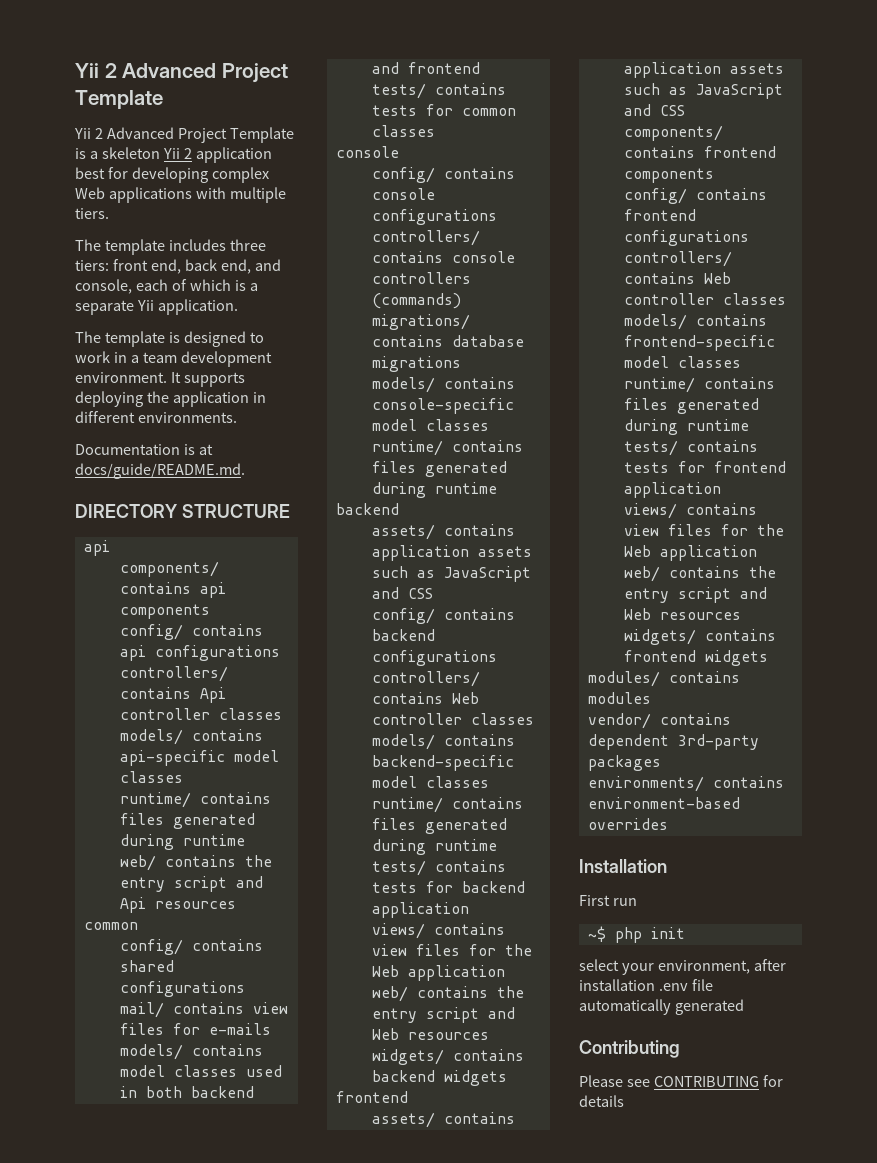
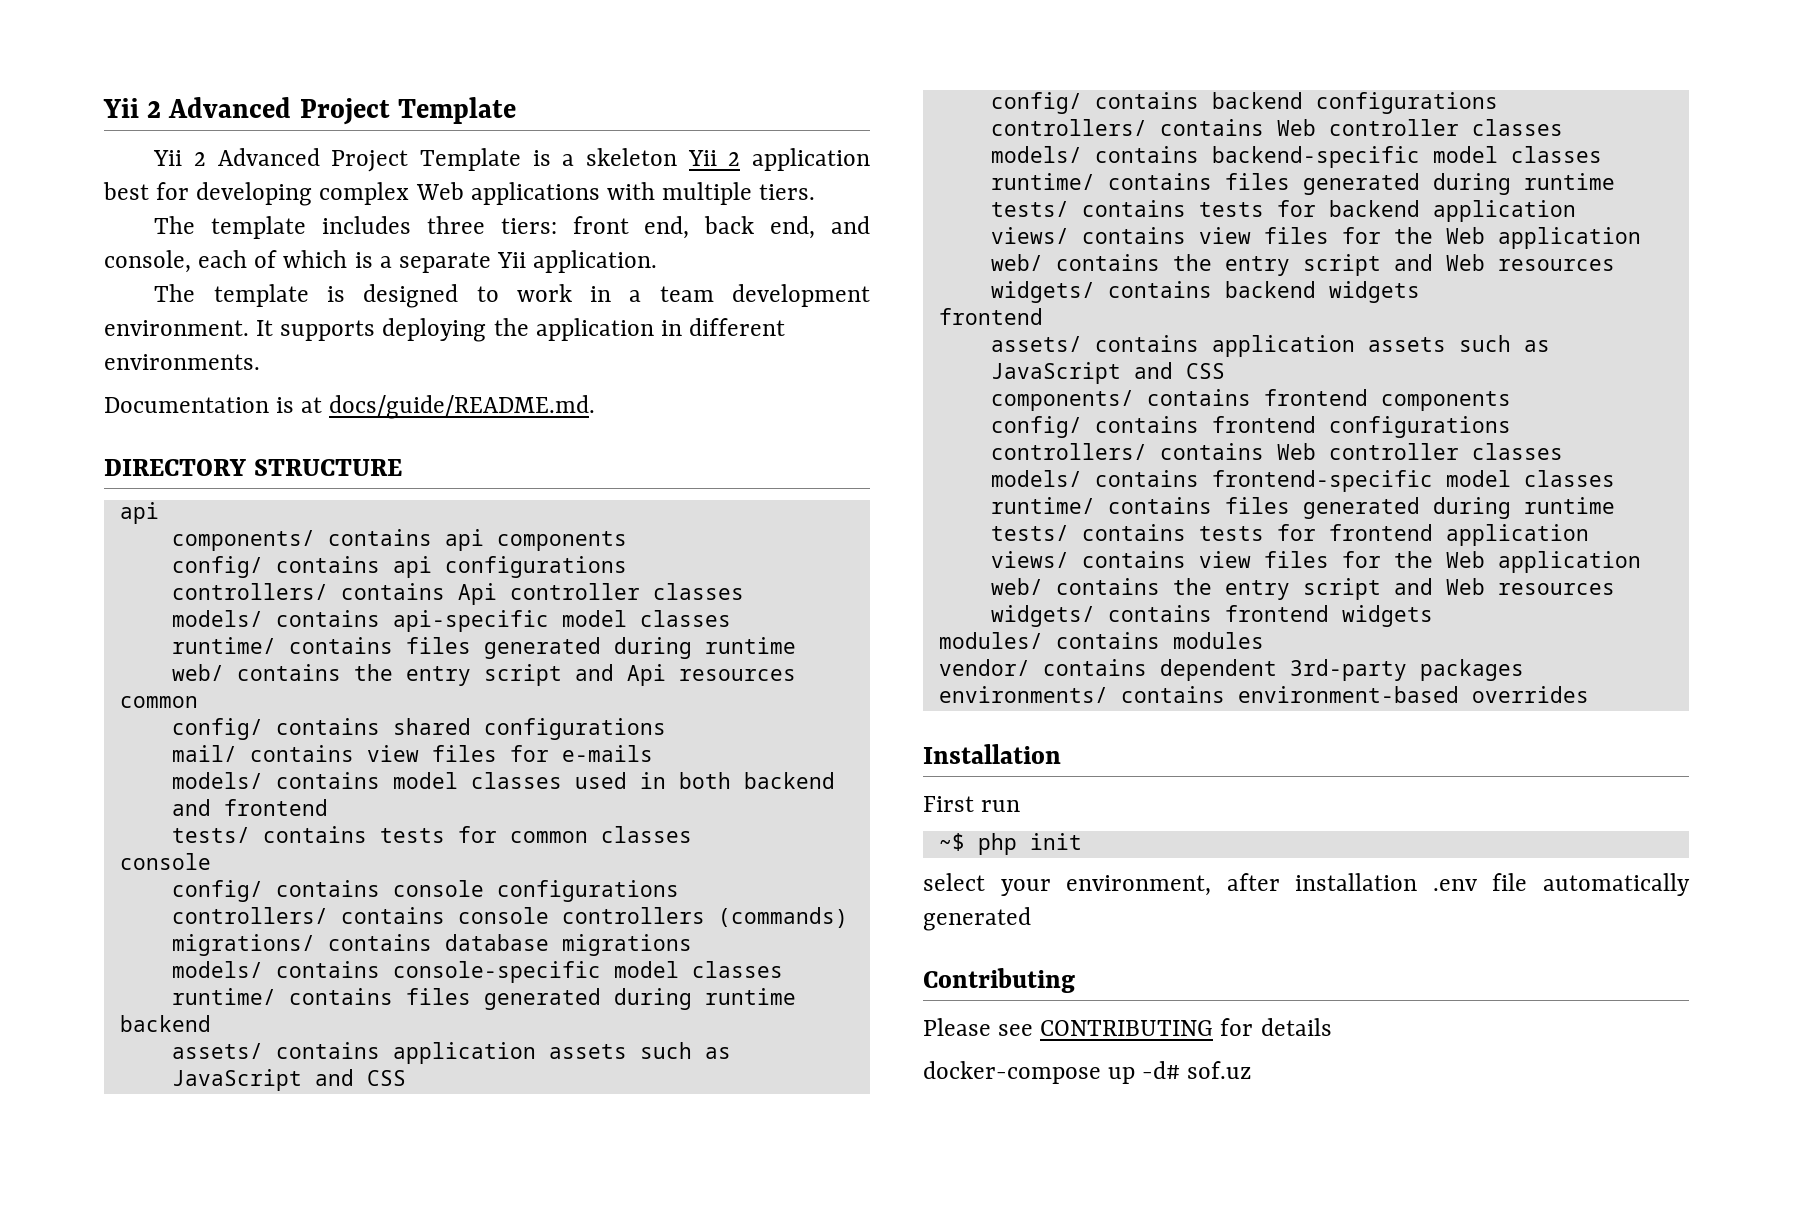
(624, 1101) none -> [923,1061,1252,1084] // docker-compose up -d# sof.uz

